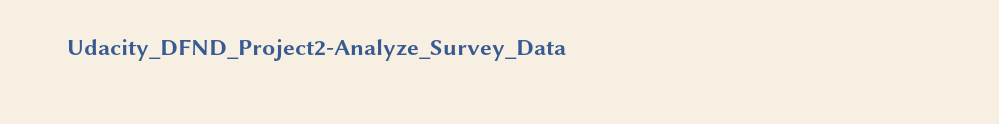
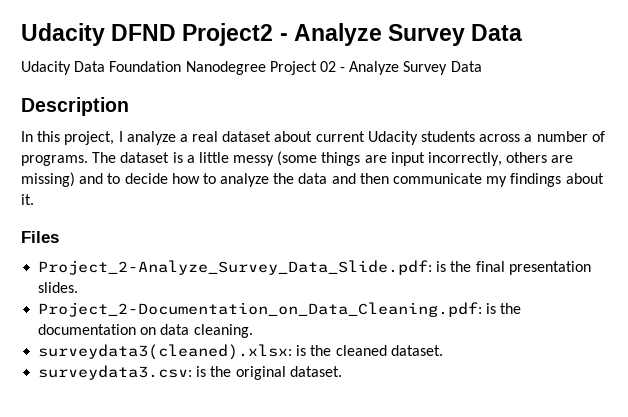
[67,39,566,61] Udacity_DFND_Project2-Analyze_Survey_Data -> [21,23,523,46] [21,61,482,75] [21,97,129,116] [21,131,605,145] [21,151,574,166] [21,172,604,187] [21,194,34,205] [21,231,59,243] [38,260,591,275] [38,282,79,293] [38,302,522,317] [38,324,253,338] [38,344,443,360] [38,365,342,380] Udacity DFND Project2 - Analyze Survey Data // Udacity Data Foundation Nanodegree Project 02 - Analyze Survey Data // Description // In this project, I analyze a real dataset about current Udacity students across a number of programs. The dataset is a little messy (some things are input incorrectly, others are missing) and to decide how to analyze the data and then communicate my findings about it. // Files // Project_2-Analyze_Survey_Data_Slide.pdf: is the final presentation slides. // Project_2-Documentation_on_Data_Cleaning.pdf: is the documentation on data cleaning. // surveydata3(cleaned).xlsx: is the cleaned dataset. // surveydata3.csv: is the original dataset.

